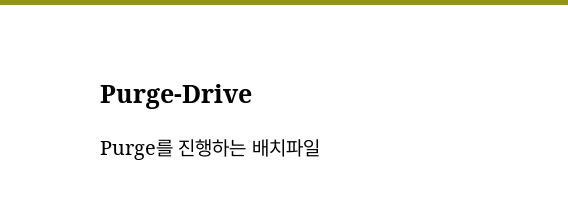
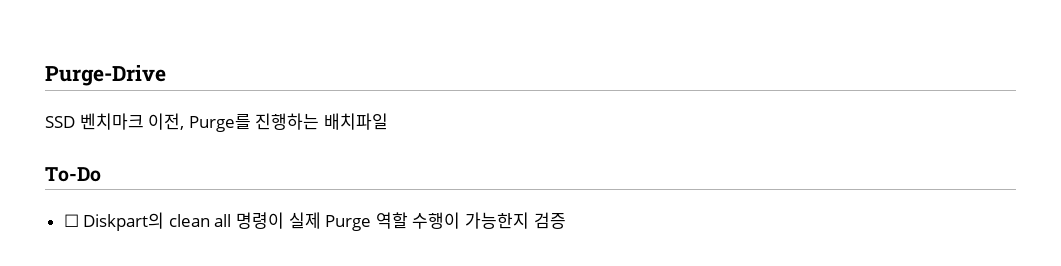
(252, 96) none -> [45,113,185,130] SSD 벤치마크 이전,
(320, 148) none -> [45,167,101,182] [63,212,566,231] // To-Do // ☐ Diskpart의 clean all 명령이 실제 Purge 역할 수행이 가능한지 검증

